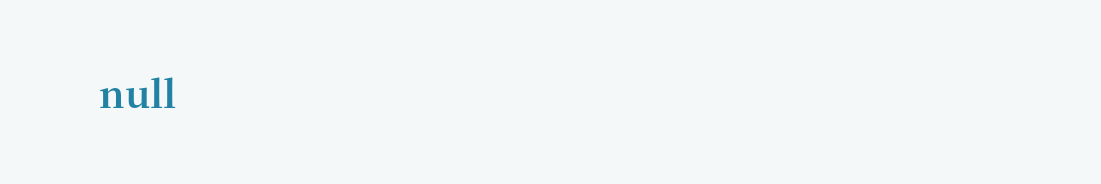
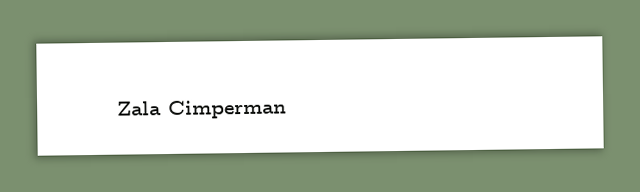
[99,77,176,108] null -> [117,99,287,119] Zala Cimperman

